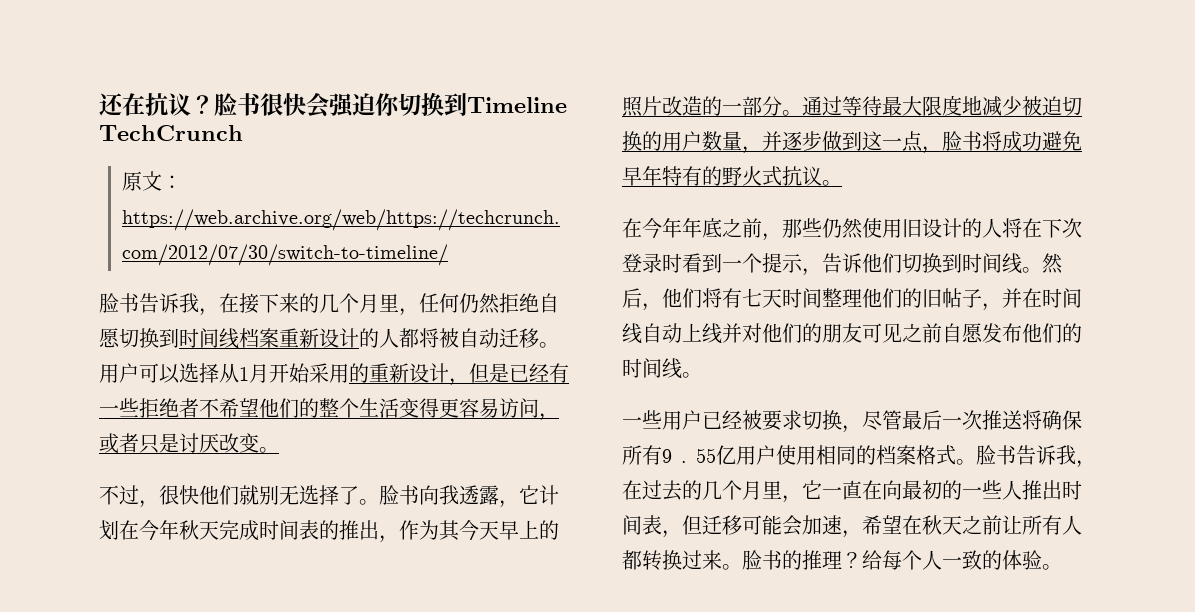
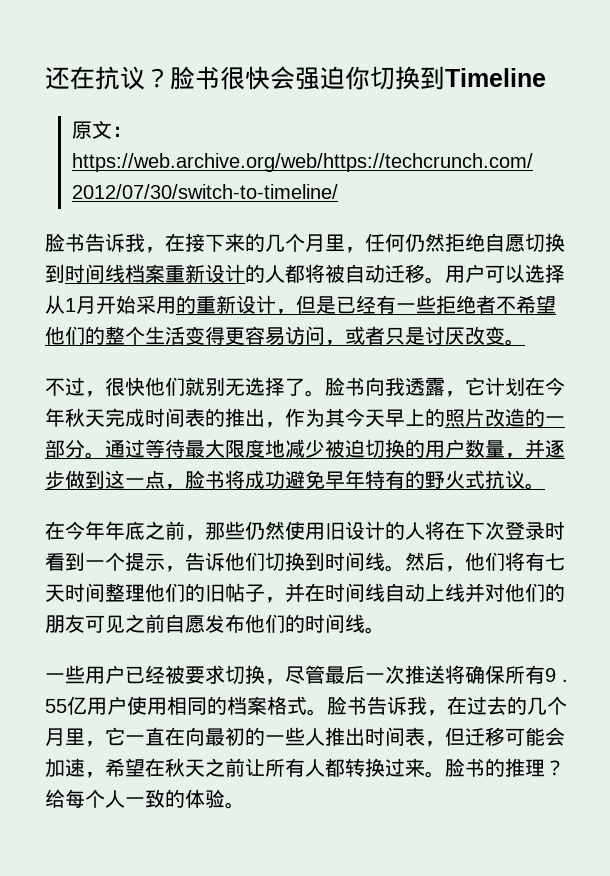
[99,125,243,141] TechCrunch -> (546, 77) none

